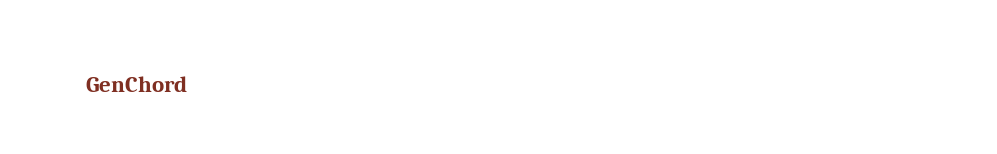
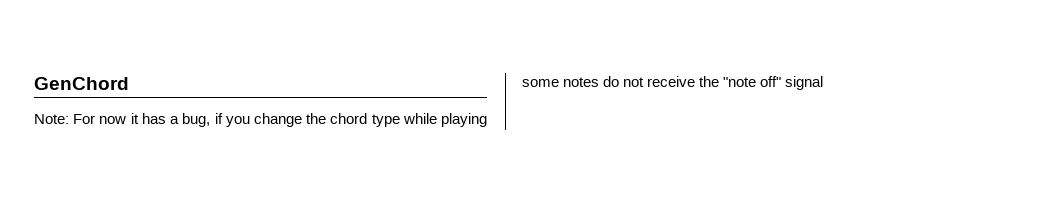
(187, 84) none -> [34,113,488,127] [522,76,824,90] // Note: For now it has a bug, if you change the chord type while playing some notes do not receive the "note off" signal

